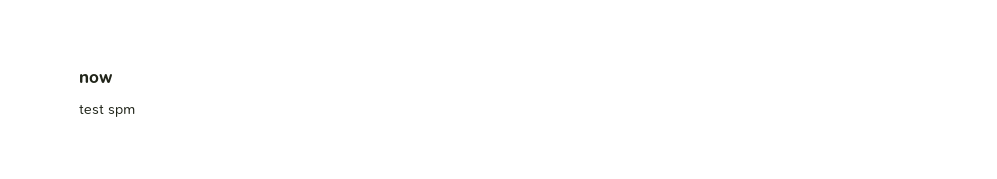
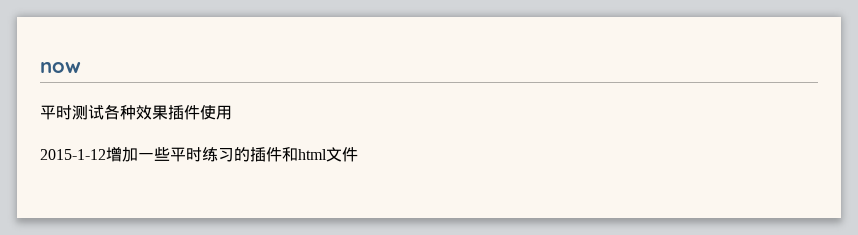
[79,104,135,117] test spm -> [40,104,232,120] [40,146,358,162] 平时测试各种效果插件使用 // 2015-1-12增加一些平时练习的插件和html文件

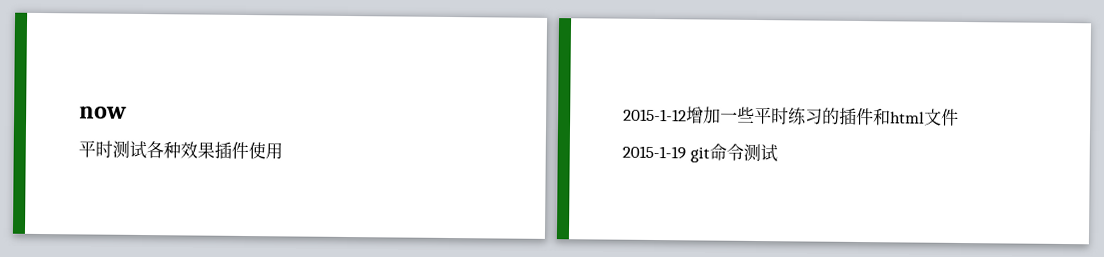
(358, 154) none -> [622,143,778,163] // 2015-1-19 git命令测试

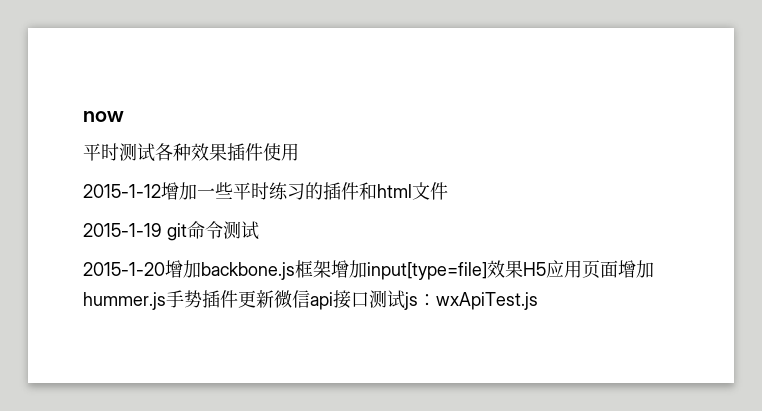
(778, 153) none -> [83,260,654,280] [83,290,538,310] // 2015-1-20增加backbone.js框架增加input[type=file]效果H5应用页面增加hummer.js手势插件更新微信api接口测试js：wxApiTest.js

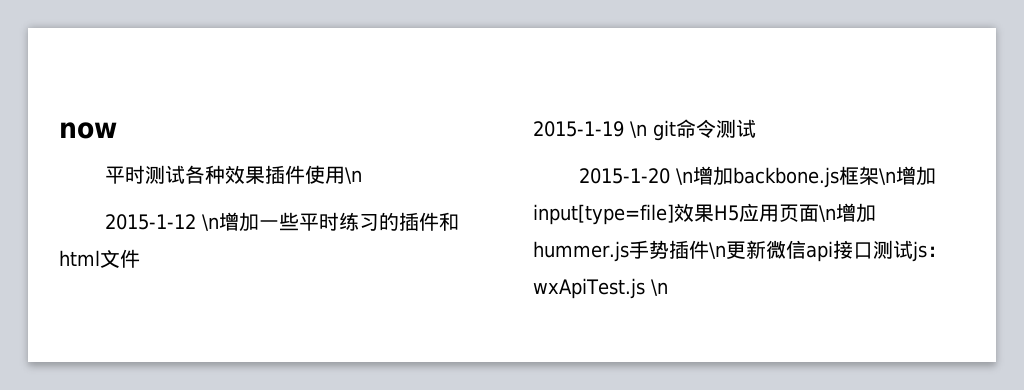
(299, 152) none -> [345,167,363,184] \n
(161, 191) none -> [202,214,220,231] \n
(162, 230) none -> [630,121,647,138] \n
(165, 269) none -> [676,168,694,185] \n
(331, 269) none -> [879,168,897,185] \n
(618, 269) none -> [819,205,836,222] \n
(238, 299) none -> [708,242,726,259] \n
(538, 301) none -> [650,279,668,296] \n

